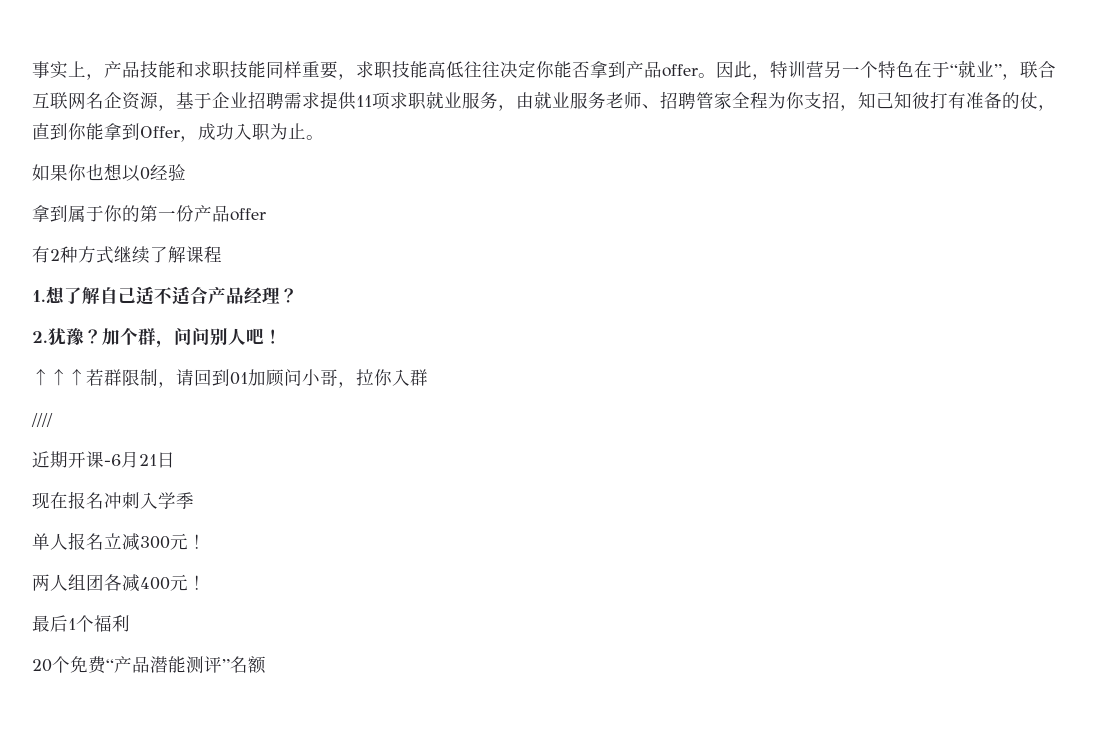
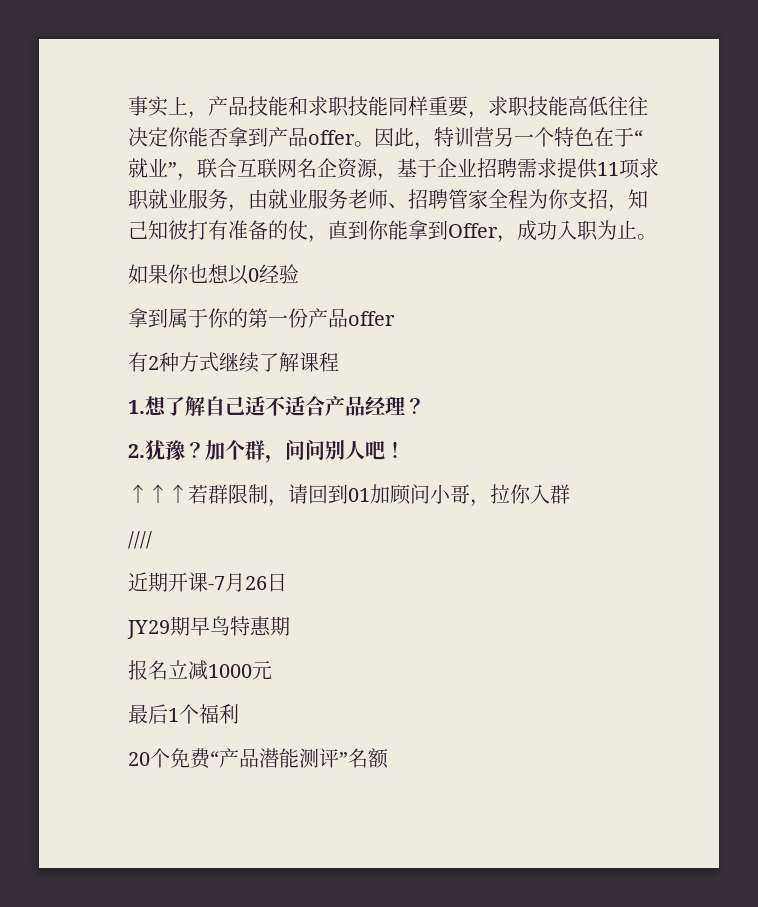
[104,451,175,468] [32,491,194,509] [32,533,68,550] -6月21日 // 现在报名冲刺入学季 // 单人 -> [208,573,287,592] [127,616,290,639] -7月26日 // JY29期早鸟特惠期 //
[140,533,206,550] [32,574,206,592] 300元！ // 两人组团各减400元！ -> [208,661,272,680] 1000元

